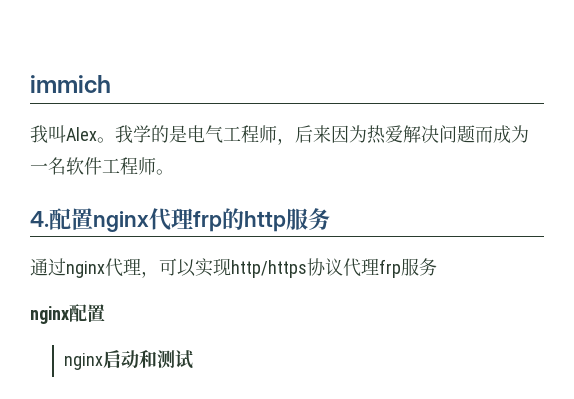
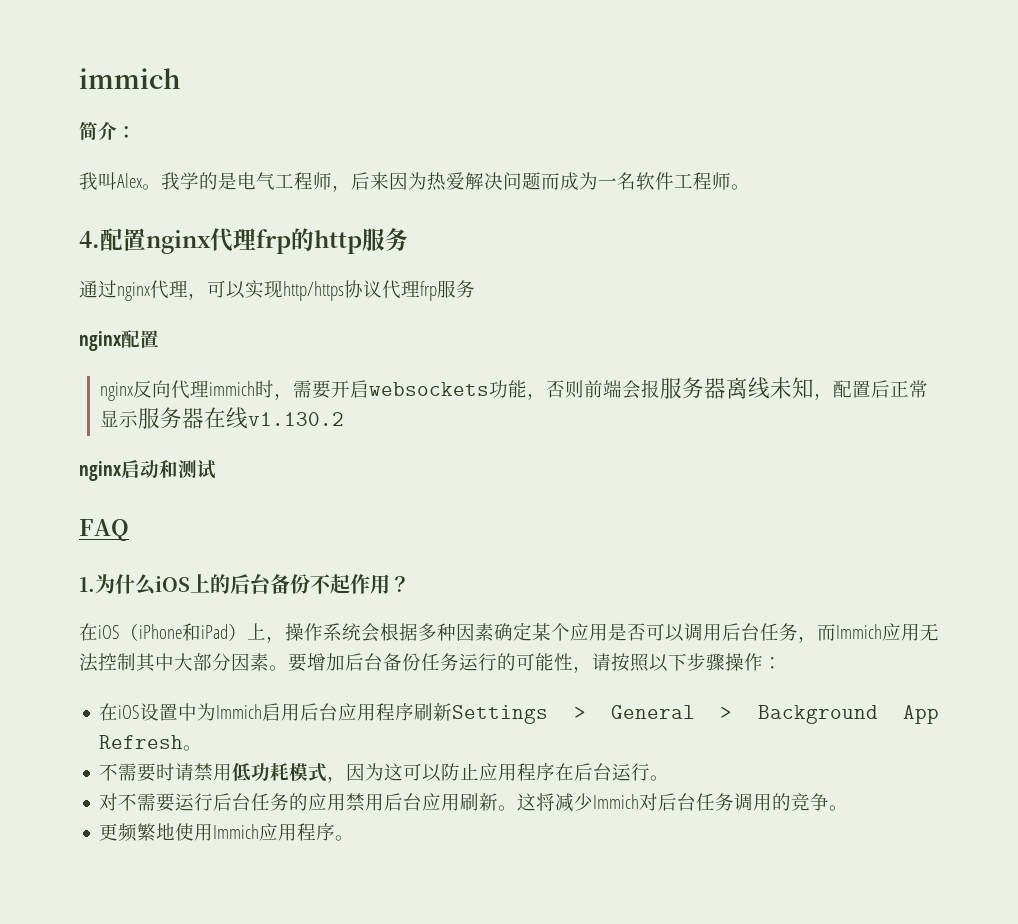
[30,75,111,93] immich -> [79,68,181,89] [79,122,136,140] immich // 简介：
[103,350,194,369] 启动和测试 -> [132,377,928,400] [99,407,344,429] [79,460,216,481] [79,519,129,541] [79,574,410,596] [79,622,939,643] [79,653,782,673] [99,703,940,724] [99,735,203,751] [99,763,670,783] [99,793,849,812] [99,823,355,842] 反向代理immich时，需要开启websockets功能，否则前端会报服务器离线未知，配置后正常显示服务器在线v1.130.2 // nginx启动和测试 // FAQ // 1.为什么iOS上的后台备份不起作用？ // 在iOS（iPhone和iPad）上，操作系统会根据多种因素确定某个应用是否可以调用后台任务，而Immich应用无法控制其中大部分因素。要增加后台备份任务运行的可能性，请按照以下步骤操作： // 在iOS设置中为Immich启用后台应用程序刷新Settings > General > Background App Refresh。 // 不需要时请禁用低功耗模式，因为这可以防止应用程序在后台运行。 // 对不需要运行后台任务的应用禁用后台应用刷新。这将减少Immich对后台任务调用的竞争。 // 更频繁地使用Immich应用程序。

